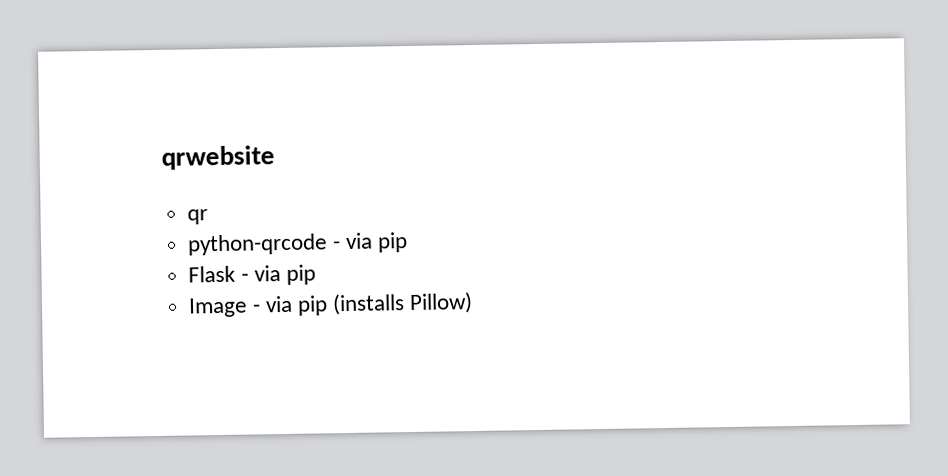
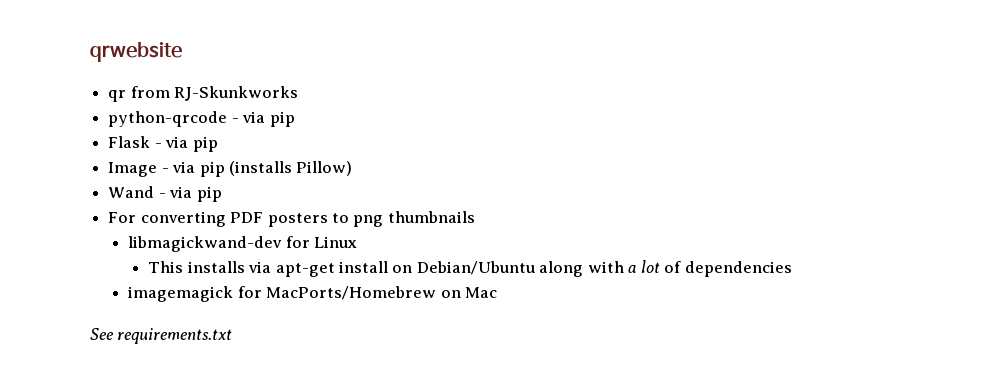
(209, 217) none -> [130,86,299,101] from RJ-Skunkworks
(474, 303) none -> [108,186,222,202] [108,211,475,227] [128,236,358,252] [148,260,792,277] [128,286,497,302] [90,328,233,344] // Wand - via pip // For converting PDF posters to png thumbnails // libmagickwand-dev for Linux // This installs via apt-get install on Debian/Ubuntu along with a lot of dependencies // imagemagick for MacPorts/Homebrew on Mac // See requirements.txt

